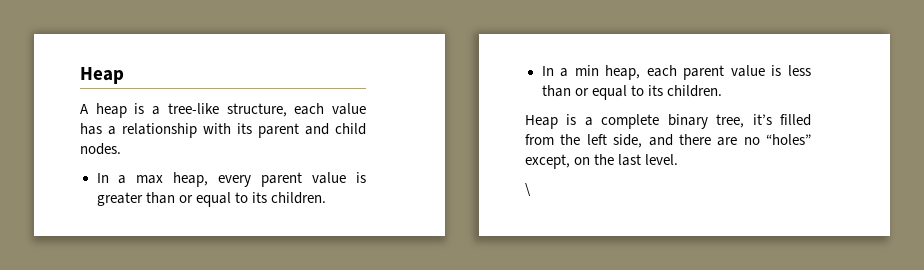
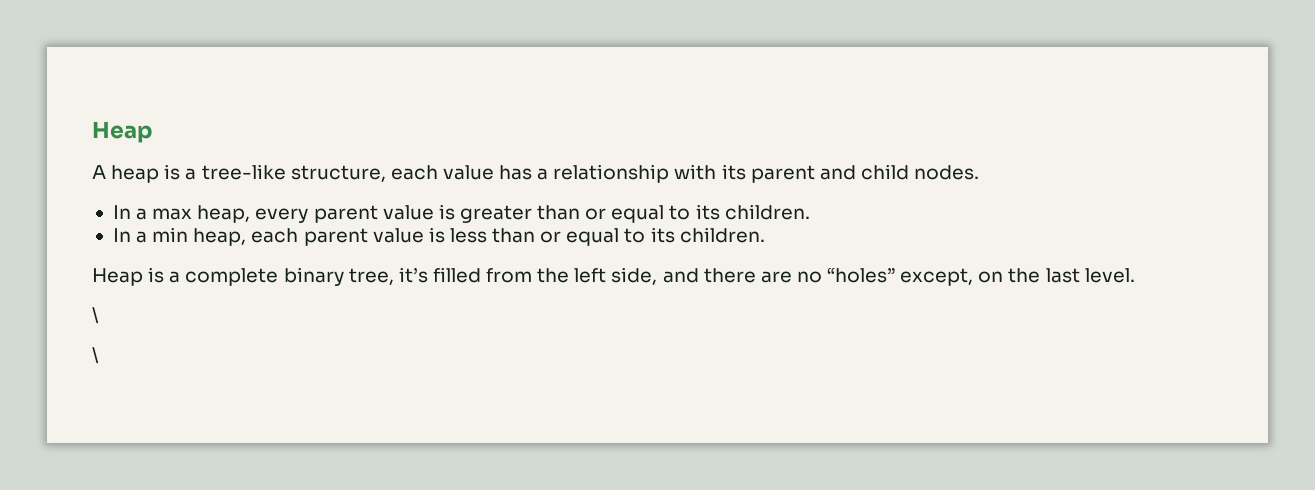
(531, 190) none -> [92,347,99,364] // \

